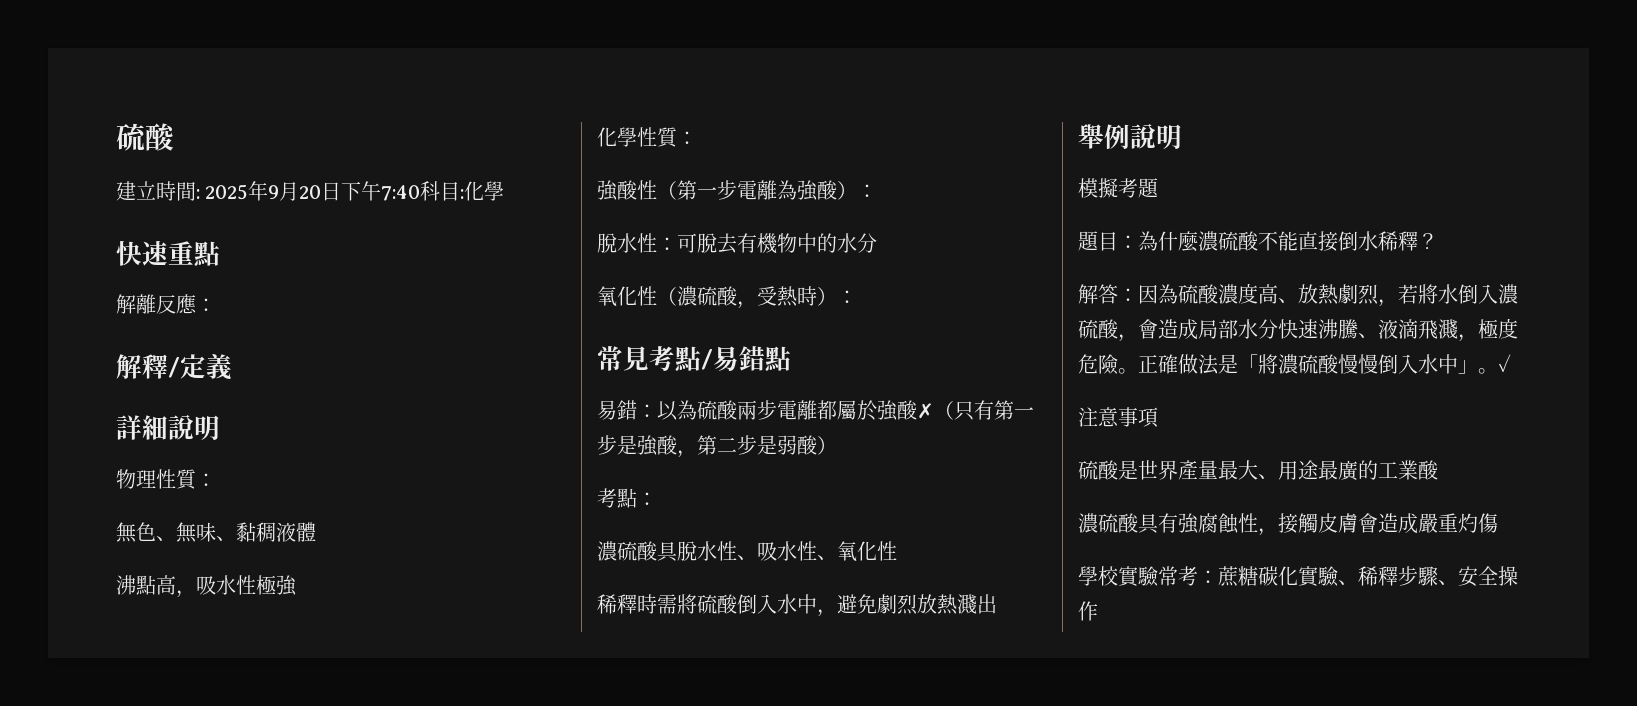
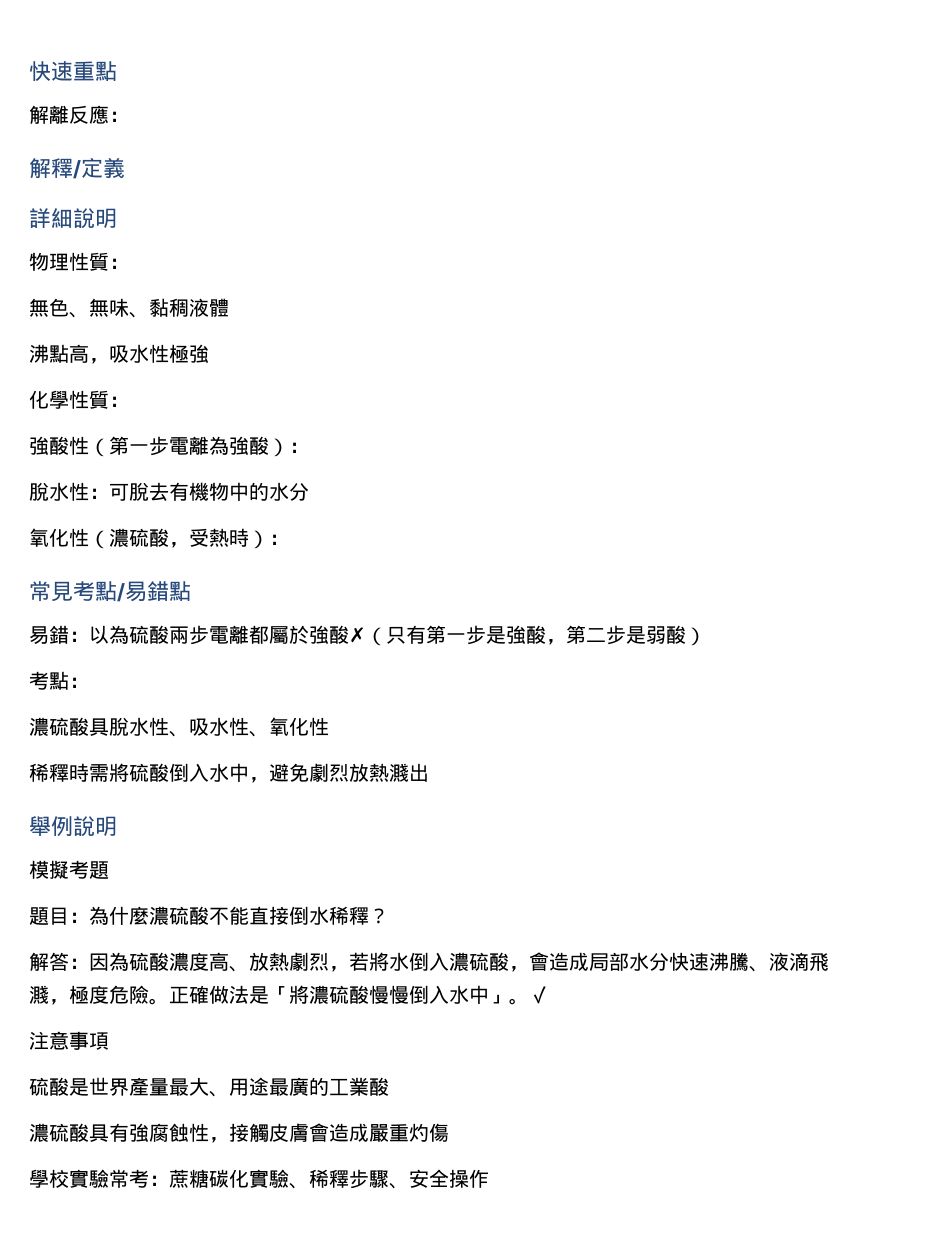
[116,123,175,151] [116,181,505,201] 硫酸 // 建立時間: 2025年9月20日下午7:40科目:化學 // -> (29, 71) none

